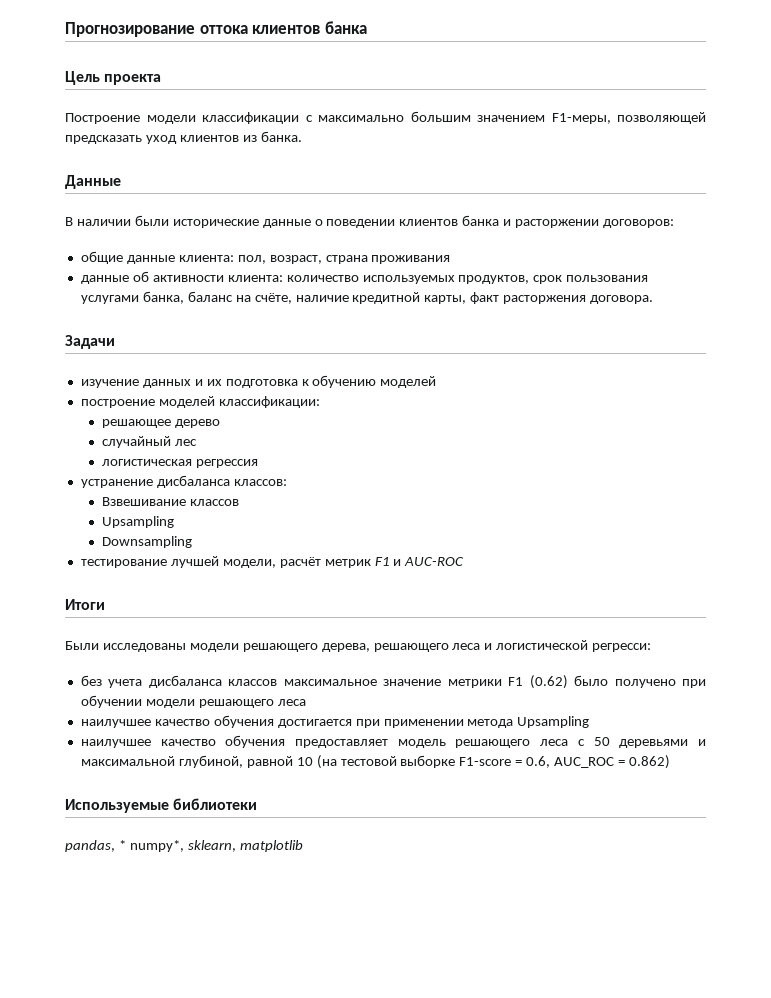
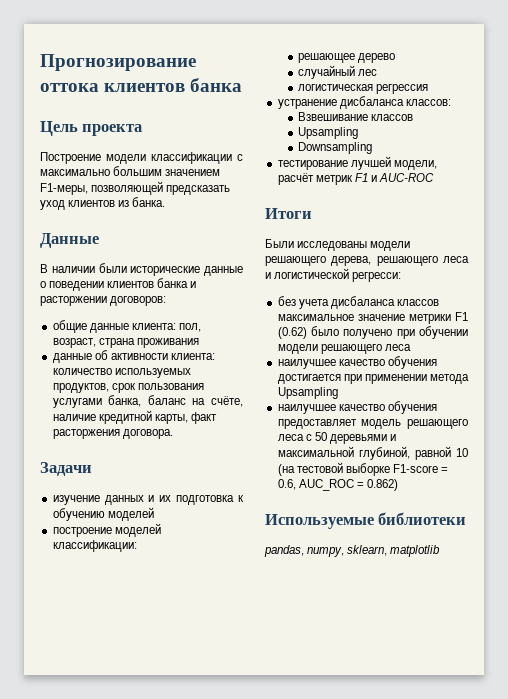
[118,840,184,852] * numpy*, -> [307,547,345,557] numpy,

